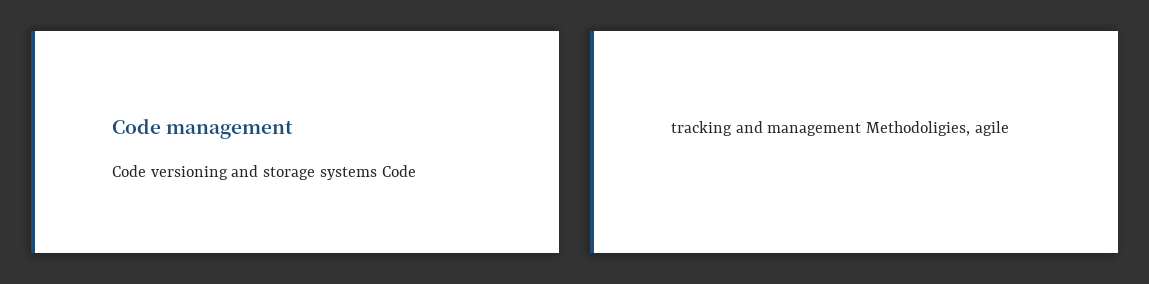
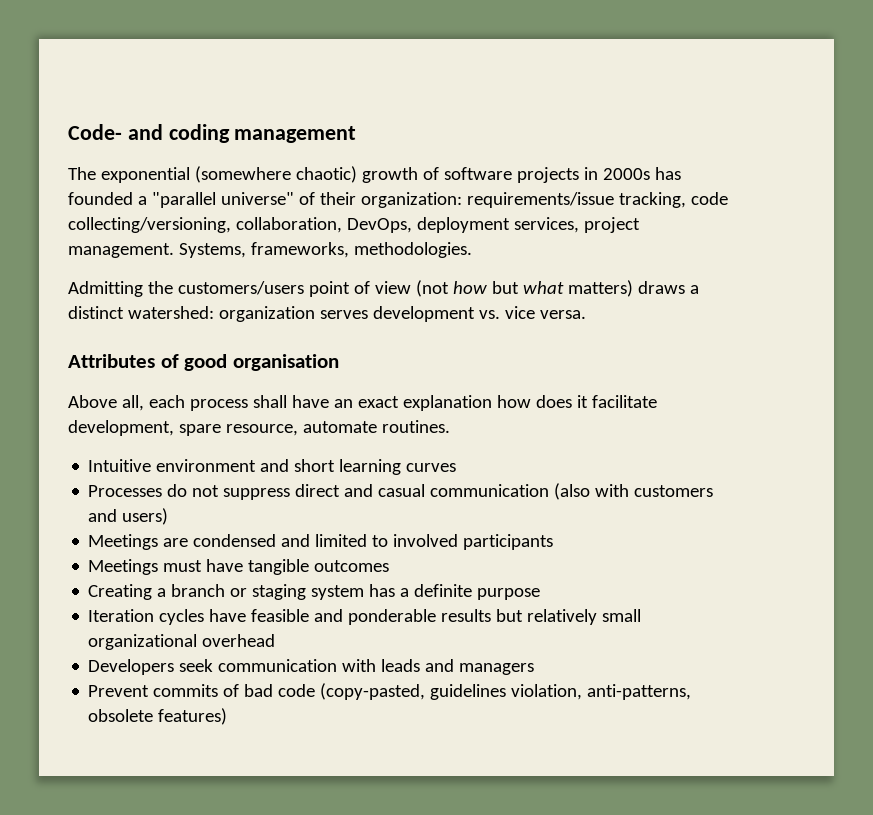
[112,118,294,139] [112,165,416,180] [671,121,1009,136] Code management // Code versioning and storage systems Code tracking and management Methodoligies, agile -> [68,124,357,143] [68,166,681,183] [68,192,728,208] [68,217,640,233] [68,242,472,258] [68,280,699,297] [68,306,586,322] [68,354,339,371] [68,395,657,411] [68,420,450,436] [88,459,457,475] [88,483,714,500] [88,508,169,525] [88,534,554,550] [88,559,390,575] [88,584,541,600] [88,609,642,625] [88,634,276,650] [88,659,535,675] [88,683,692,700] [88,708,228,725] Code- and coding management // The exponential (somewhere chaotic) growth of software projects in 2000s has founded a "parallel universe" of their organization: requirements/issue tracking, code collecting/versioning, collaboration, DevOps, deployment services, project management. Systems, frameworks, methodologies. // Admitting the customers/users point of view (not how but what matters) draws a distinct watershed: organization serves development vs. vice versa. // Attributes of good organisation // Above all, each process shall have an exact explanation how does it facilitate development, spare resource, automate routines. // Intuitive environment and short learning curves // Processes do not suppress direct and casual communication (also with customers and users) // Meetings are condensed and limited to involved participants // Meetings must have tangible outcomes // Creating a branch or staging system has a definite purpose // Iteration cycles have feasible and ponderable results but relatively small organizational overhead // Developers seek communication with leads and managers // Prevent commits of bad code (copy-pasted, guidelines violation, anti-patterns, obsolete features)

